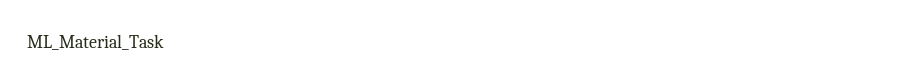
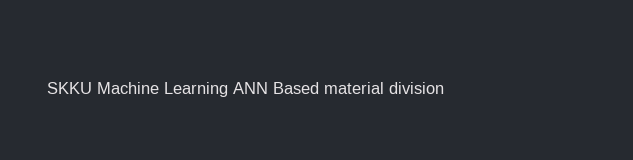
[27,34,164,50] ML_Material_Task -> [47,82,444,97] SKKU Machine Learning ANN Based material division

